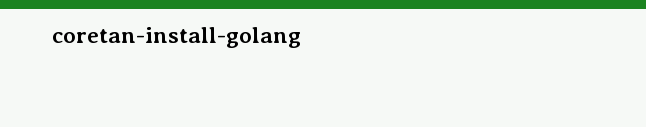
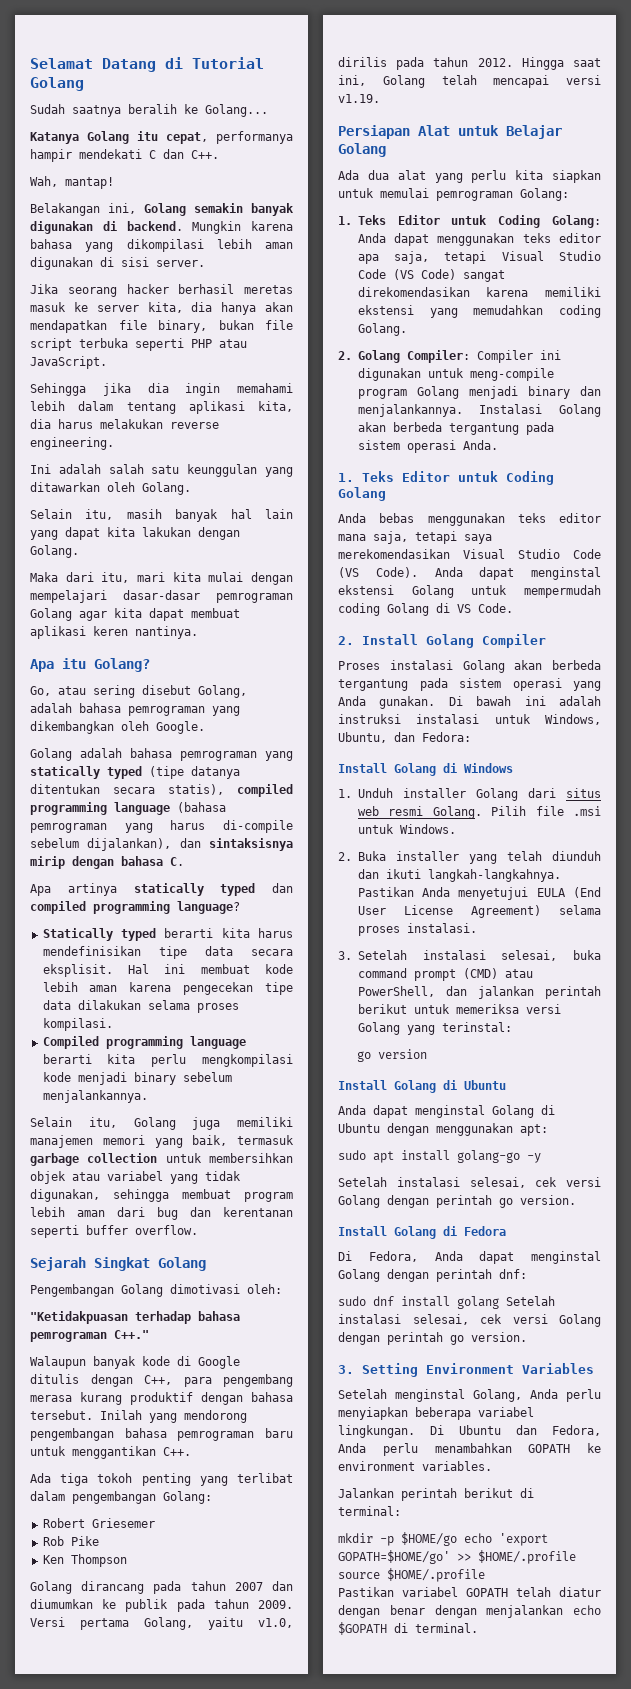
[52,27,301,48] coretan-install-golang -> [30,57,264,72] [30,77,84,91] [30,104,268,117] [30,131,293,144] [30,149,219,162] [30,176,114,189] [30,203,294,216] [30,221,293,234] [30,239,293,252] [30,257,205,270] [30,284,293,297] [30,302,293,315] [30,320,293,333] [30,338,247,351] [30,356,107,369] [30,383,293,396] [30,401,293,414] [30,419,219,429] [30,437,114,450] [30,464,293,477] [30,482,191,495] [30,509,293,522] [30,527,240,540] [30,545,79,558] [30,572,293,585] [30,590,293,603] [30,608,240,621] [30,626,198,639] [30,658,150,672] [30,685,247,698] [30,703,240,716] [30,721,205,734] [30,748,293,761] [30,766,240,779] [30,784,293,797] [30,802,226,815] [30,820,293,833] [30,838,293,851] [30,856,184,869] [30,883,293,896] [30,901,240,914] [42,928,293,941] [42,946,293,959] [42,964,293,977] [42,982,293,995] [42,1000,239,1013] [42,1018,113,1031] [42,1036,246,1049] [42,1054,293,1067] [42,1072,232,1085] [42,1090,148,1103] [30,1117,293,1130] [30,1135,294,1148] [30,1153,293,1166] [30,1171,241,1184] [30,1189,293,1202] [30,1207,293,1220] [30,1225,198,1238] [30,1257,206,1271] [30,1284,282,1297] [30,1311,240,1324] [30,1330,149,1342] [30,1356,240,1369] [30,1374,293,1387] [30,1392,293,1405] [30,1410,247,1423] [30,1428,293,1441] [30,1446,191,1459] [30,1473,293,1486] [30,1491,212,1504] [42,1518,155,1528] [42,1536,99,1546] [42,1554,127,1567] [30,1581,293,1594] [30,1599,293,1612] [30,1617,293,1630] [338,57,601,70] [338,75,601,88] [338,94,380,103] [338,125,562,139] [338,143,386,157] [338,170,601,183] [338,188,569,201] [338,215,601,228] [357,233,601,246] [357,251,601,264] [357,269,505,282] [357,287,601,297] [357,305,601,318] [357,323,407,336] [338,350,561,363] [357,368,554,381] [357,386,601,399] [357,404,601,417] [357,422,554,435] [357,440,498,453] [338,471,554,485] [338,487,386,501] [338,513,601,526] [338,531,492,544] [338,549,601,559] [338,567,601,580] [338,585,601,598] [338,603,513,616] [338,634,546,648] [338,660,601,673] [338,678,601,691] [338,696,601,709] [338,714,601,725] [338,732,471,743] [338,763,513,776] [338,788,601,801] [357,806,601,819] [357,824,456,834] [338,851,601,864] [357,869,561,882] [357,887,601,900] [357,905,601,918] [357,923,477,936] [338,950,601,961] [357,968,533,981] [357,986,601,999] [357,1004,561,1014] [357,1022,512,1035] [356,1049,427,1062] [338,1080,506,1093] [338,1105,555,1118] [338,1123,548,1136] [338,1150,541,1163] [338,1177,601,1188] [338,1195,576,1208] [338,1226,506,1239] [338,1251,601,1264] [338,1269,527,1282] [338,1296,555,1309] [338,1314,601,1327] [338,1332,527,1345] [338,1363,594,1377] [338,1389,601,1402] [338,1407,534,1420] [338,1425,601,1438] [338,1443,601,1456] [338,1461,492,1471] [338,1488,534,1501] [338,1506,401,1516] [338,1532,548,1546] [338,1550,576,1564] [338,1568,485,1582] [338,1587,601,1597] [338,1605,601,1618] [338,1622,478,1635] Selamat Datang di Tutorial Golang // Sudah saatnya beralih ke Golang... // Katanya Golang itu cepat, performanya hampir mendekati C dan C++. // Wah, mantap! // Belakangan ini, Golang semakin banyak digunakan di backend. Mungkin karena bahasa yang dikompilasi lebih aman digunakan di sisi server. // Jika seorang hacker berhasil meretas masuk ke server kita, dia hanya akan mendapatkan file binary, bukan file script terbuka seperti PHP atau JavaScript. // Sehingga jika dia ingin memahami lebih dalam tentang aplikasi kita, dia harus melakukan reverse engineering. // Ini adalah salah satu keunggulan yang ditawarkan oleh Golang. // Selain itu, masih banyak hal lain yang dapat kita lakukan dengan Golang. // Maka dari itu, mari kita mulai dengan mempelajari dasar-dasar pemrograman Golang agar kita dapat membuat aplikasi keren nantinya. // Apa itu Golang? // Go, atau sering disebut Golang, adalah bahasa pemrograman yang dikembangkan oleh Google. // Golang adalah bahasa pemrograman yang statically typed (tipe datanya ditentukan secara statis), compiled programming language (bahasa pemrograman yang harus di-compile sebelum dijalankan), dan sintaksisnya mirip dengan bahasa C. // Apa artinya statically typed dan compiled programming language? // Statically typed berarti kita harus mendefinisikan tipe data secara eksplisit. Hal ini membuat kode lebih aman karena pengecekan tipe data dilakukan selama proses kompilasi. // Compiled programming language berarti kita perlu mengkompilasi kode menjadi binary sebelum menjalankannya. // Selain itu, Golang juga memiliki manajemen memori yang baik, termasuk garbage collection untuk membersihkan objek atau variabel yang tidak digunakan, sehingga membuat program lebih aman dari bug dan kerentanan seperti buffer overflow. // Sejarah Singkat Golang // Pengembangan Golang dimotivasi oleh: // "Ketidakpuasan terhadap bahasa pemrograman C++." // Walaupun banyak kode di Google ditulis dengan C++, para pengembang merasa kurang produktif dengan bahasa tersebut. Inilah yang mendorong pengembangan bahasa pemrograman baru untuk menggantikan C++. // Ada tiga tokoh penting yang terlibat dalam pengembangan Golang: // Robert Griesemer // Rob Pike // Ken Thompson // Golang dirancang pada tahun 2007 dan diumumkan ke publik pada tahun 2009. Versi pertama Golang, yaitu v1.0, dirilis pada tahun 2012. Hingga saat ini, Golang telah mencapai versi v1.19. // Persiapan Alat untuk Belajar Golang // Ada dua alat yang perlu kita siapkan untuk memulai pemrograman Golang: // 1. Teks Editor untuk Coding Golang: Anda dapat menggunakan teks editor apa saja, tetapi Visual Studio Code (VS Code) sangat direkomendasikan karena memiliki ekstensi yang memudahkan coding Golang. // 2. Golang Compiler: Compiler ini digunakan untuk meng-compile program Golang menjadi binary dan menjalankannya. Instalasi Golang akan berbeda tergantung pada sistem operasi Anda. // 1. Teks Editor untuk Coding Golang // Anda bebas menggunakan teks editor mana saja, tetapi saya merekomendasikan Visual Studio Code (VS Code). Anda dapat menginstal ekstensi Golang untuk mempermudah coding Golang di VS Code. // 2. Install Golang Compiler // Proses instalasi Golang akan berbeda tergantung pada sistem operasi yang Anda gunakan. Di bawah ini adalah instruksi instalasi untuk Windows, Ubuntu, dan Fedora: // Install Golang di Windows // 1. Unduh installer Golang dari situs web resmi Golang. Pilih file .msi untuk Windows. // 2. Buka installer yang telah diunduh dan ikuti langkah-langkahnya. Pastikan Anda menyetujui EULA (End User License Agreement) selama proses instalasi. // 3. Setelah instalasi selesai, buka command prompt (CMD) atau PowerShell, dan jalankan perintah berikut untuk memeriksa versi Golang yang terinstal: // go version // Install Golang di Ubuntu // Anda dapat menginstal Golang di Ubuntu dengan menggunakan apt: // sudo apt install golang-go -y // Setelah instalasi selesai, cek versi Golang dengan perintah go version. // Install Golang di Fedora // Di Fedora, Anda dapat menginstal Golang dengan perintah dnf: // sudo dnf install golang Setelah instalasi selesai, cek versi Golang dengan perintah go version. // 3. Setting Environment Variables // Setelah menginstal Golang, Anda perlu menyiapkan beberapa variabel lingkungan. Di Ubuntu dan Fedora, Anda perlu menambahkan GOPATH ke environment variables. // Jalankan perintah berikut di terminal: // mkdir -p $HOME/go echo 'export GOPATH=$HOME/go' >> $HOME/.profile source $HOME/.profile // Pastikan variabel GOPATH telah diatur dengan benar dengan menjalankan echo $GOPATH di terminal.

